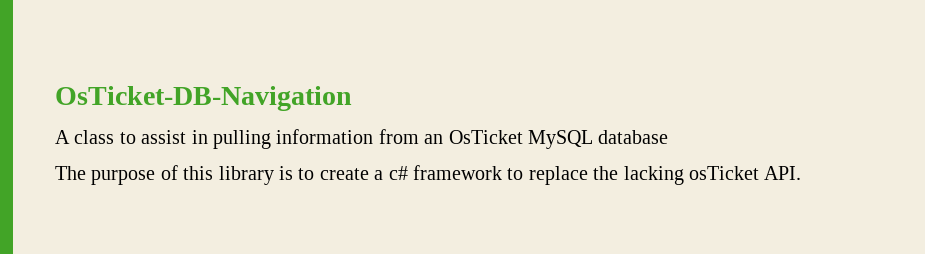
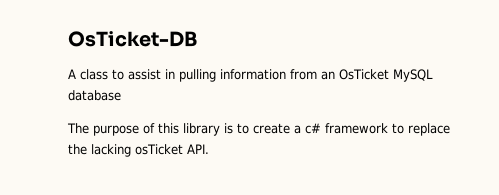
[55,86,352,111] OsTicket-DB-Navigation -> [68,31,198,47] OsTicket-DB

